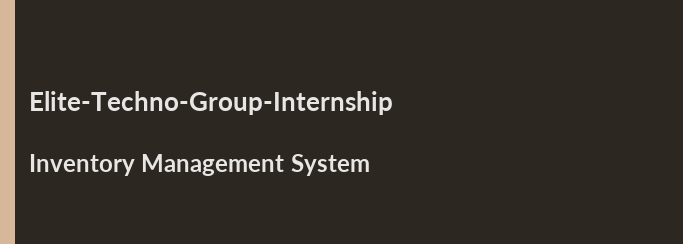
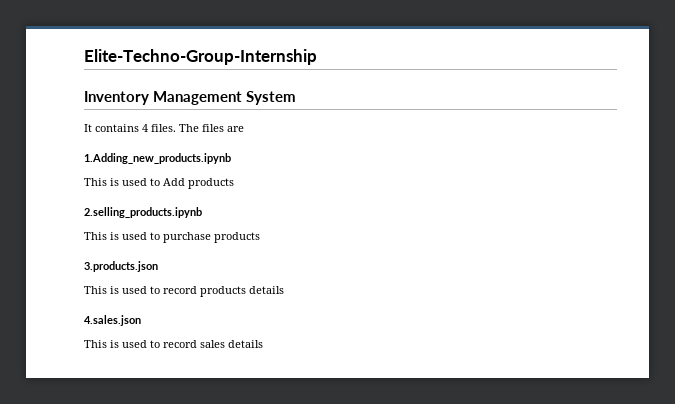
(370, 165) none -> [84,124,244,132] [84,153,231,164] [84,178,234,189] [84,207,202,218] [84,232,260,243] [84,261,158,272] [84,286,284,297] [84,315,141,326] [84,340,263,348] // It contains 4 files. The files are // 1.Adding_new_products.ipynb // This is used to Add products // 2.selling_products.ipynb // This is used to purchase products // 3.products.json // This is used to record products details // 4.sales.json // This is used to record sales details

